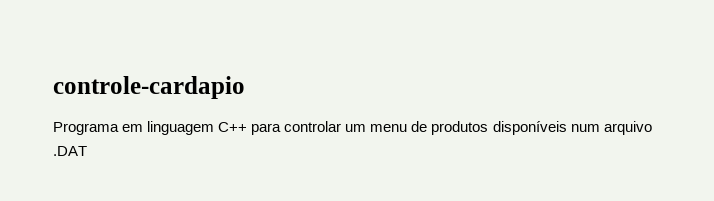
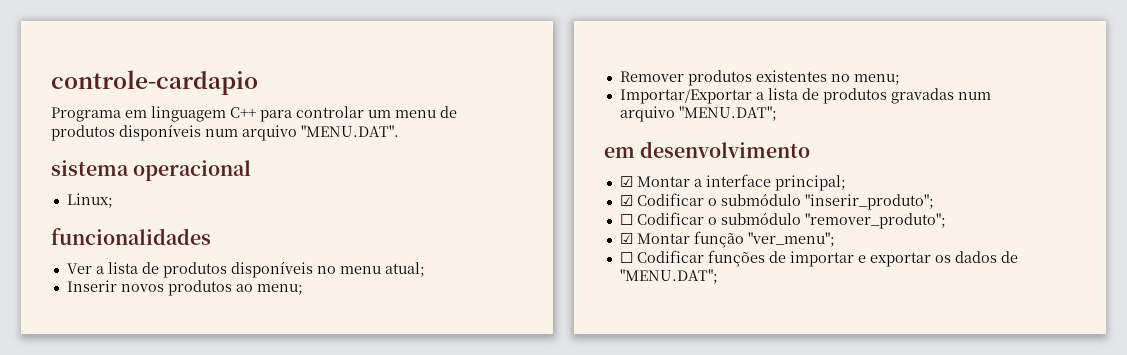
[53,146,87,156] .DAT -> [301,125,399,137] [51,160,252,181] [66,193,113,208] [51,228,211,245] [66,261,425,278] [66,280,303,296] [619,70,900,86] [619,88,991,104] [619,106,777,122] [604,141,811,158] [619,174,846,191] [619,193,934,210] [619,212,946,229] [619,231,835,248] [619,250,1018,267] [619,269,718,284] "MENU.DAT". // sistema operacional // Linux; // funcionalidades // Ver a lista de produtos disponíveis no menu atual; // Inserir novos produtos ao menu; // Remover produtos existentes no menu; // Importar/Exportar a lista de produtos gravadas num arquivo "MENU.DAT"; // em desenvolvimento // ☑ Montar a interface principal; // ☑ Codificar o submódulo "inserir_produto"; // ☐ Codificar o submódulo "remover_produto"; // ☑ Montar função "ver_menu"; // ☐ Codificar funções de importar e exportar os dados de "MENU.DAT";

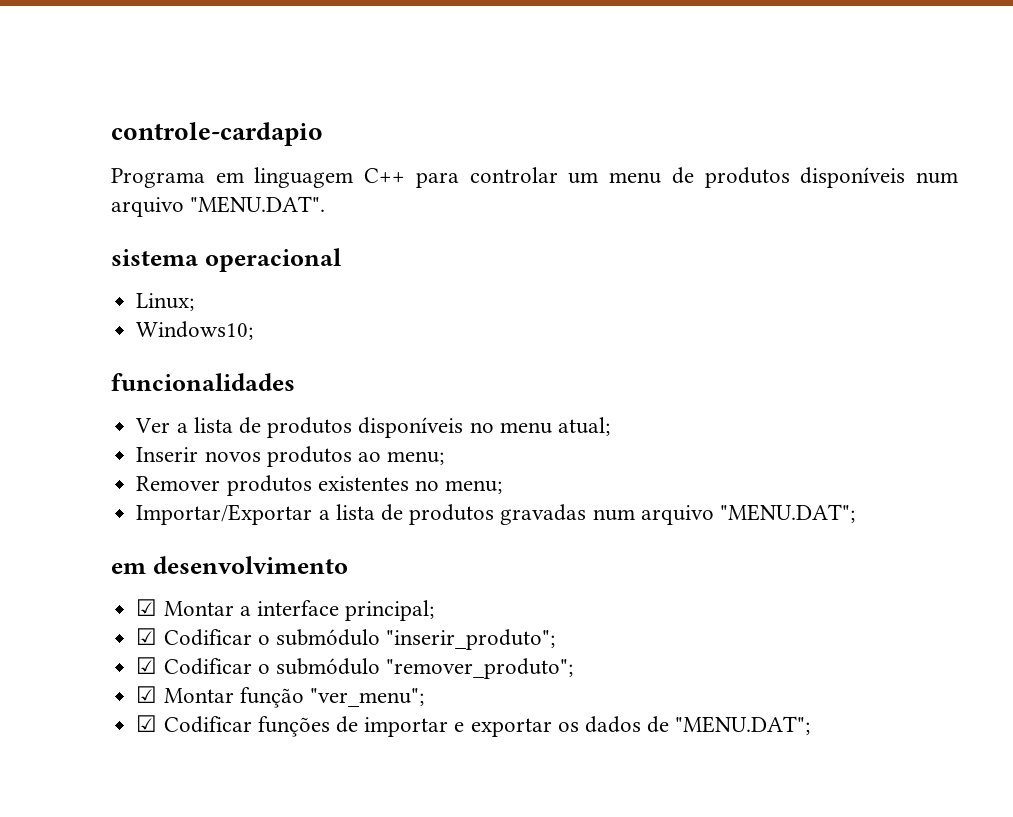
(113, 200) none -> [136,321,254,340] // Windows10;
[619,214,633,225] ☐ -> [136,657,158,674] ☑
[619,252,633,263] ☐ -> [136,715,158,732] ☑

